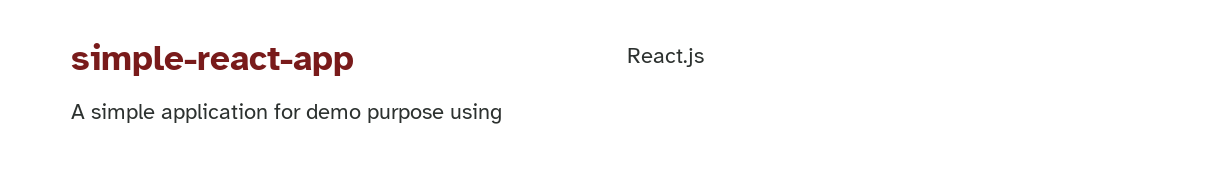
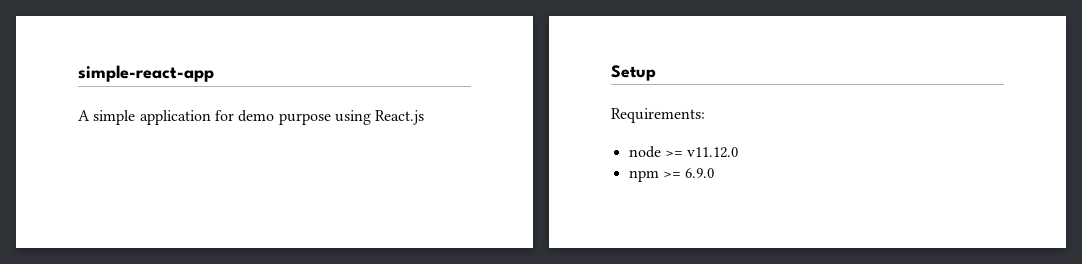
(704, 57) none -> [611,65,656,81] [611,108,705,123] [628,146,739,158] [628,168,715,182] // Setup // Requirements: // node >= v11.12.0 // npm >= 6.9.0

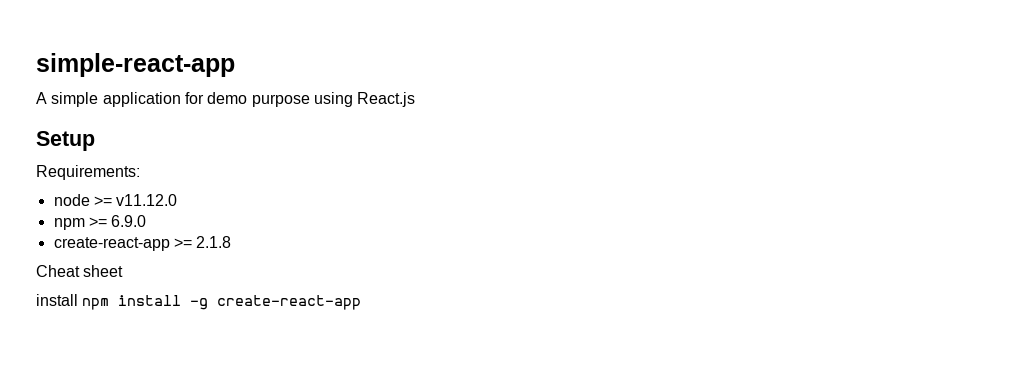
(715, 173) none -> [53,236,232,251] [36,265,124,277] [36,294,362,310] // create-react-app >= 2.1.8 // Cheat sheet // install npm install -g create-react-app

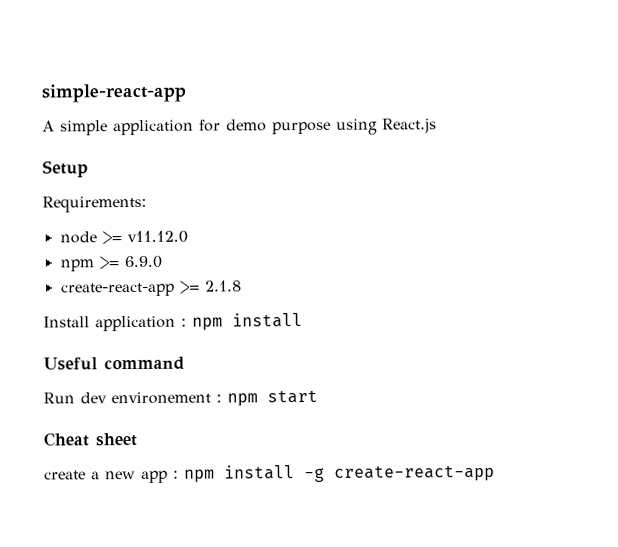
[36,265,124,277] [36,294,78,306] Cheat sheet // install -> [43,313,303,332] [43,356,185,371] [43,389,318,407] [43,432,137,447] [44,470,179,483] Install application : npm install // Useful command // Run dev environement : npm start // Cheat sheet // create a new app :

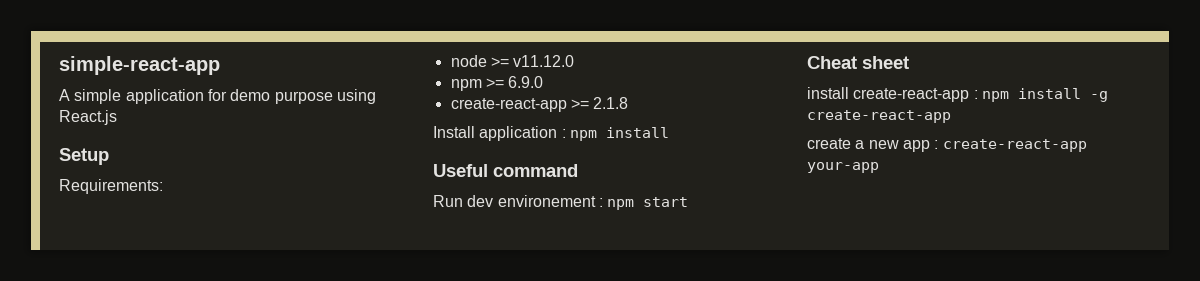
(137, 439) none -> [807,87,1108,102] [807,110,951,123] // install create-react-app : npm install -g create-react-app
[184,464,495,483] npm install -g create-react-app -> [942,139,1087,152] [807,162,879,173] create-react-app your-app

